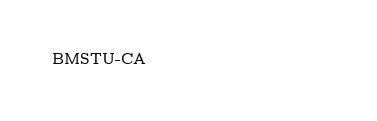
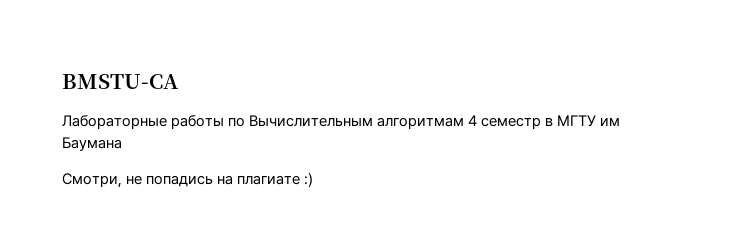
(146, 58) none -> [62,115,621,129] [62,137,122,151] [62,172,314,188] // Лабораторные работы по Вычислительным алгоритмам 4 семестр в МГТУ им Баумана // Смотри, не попадись на плагиате :)

